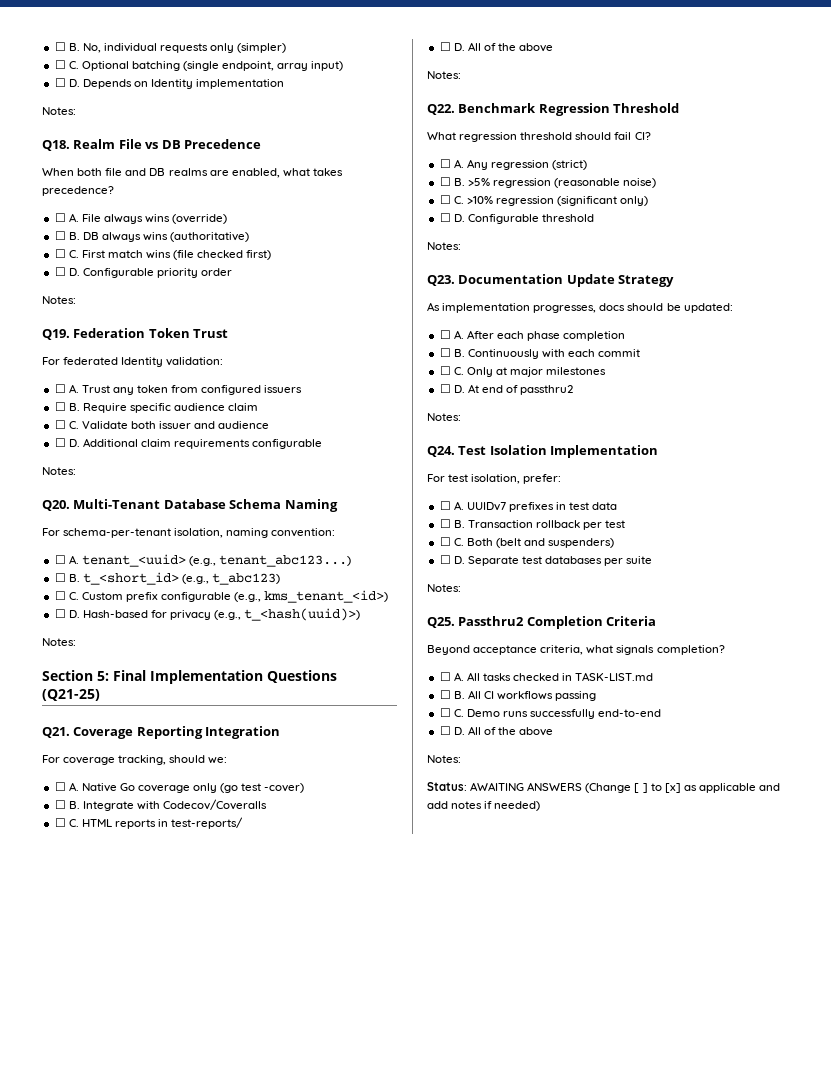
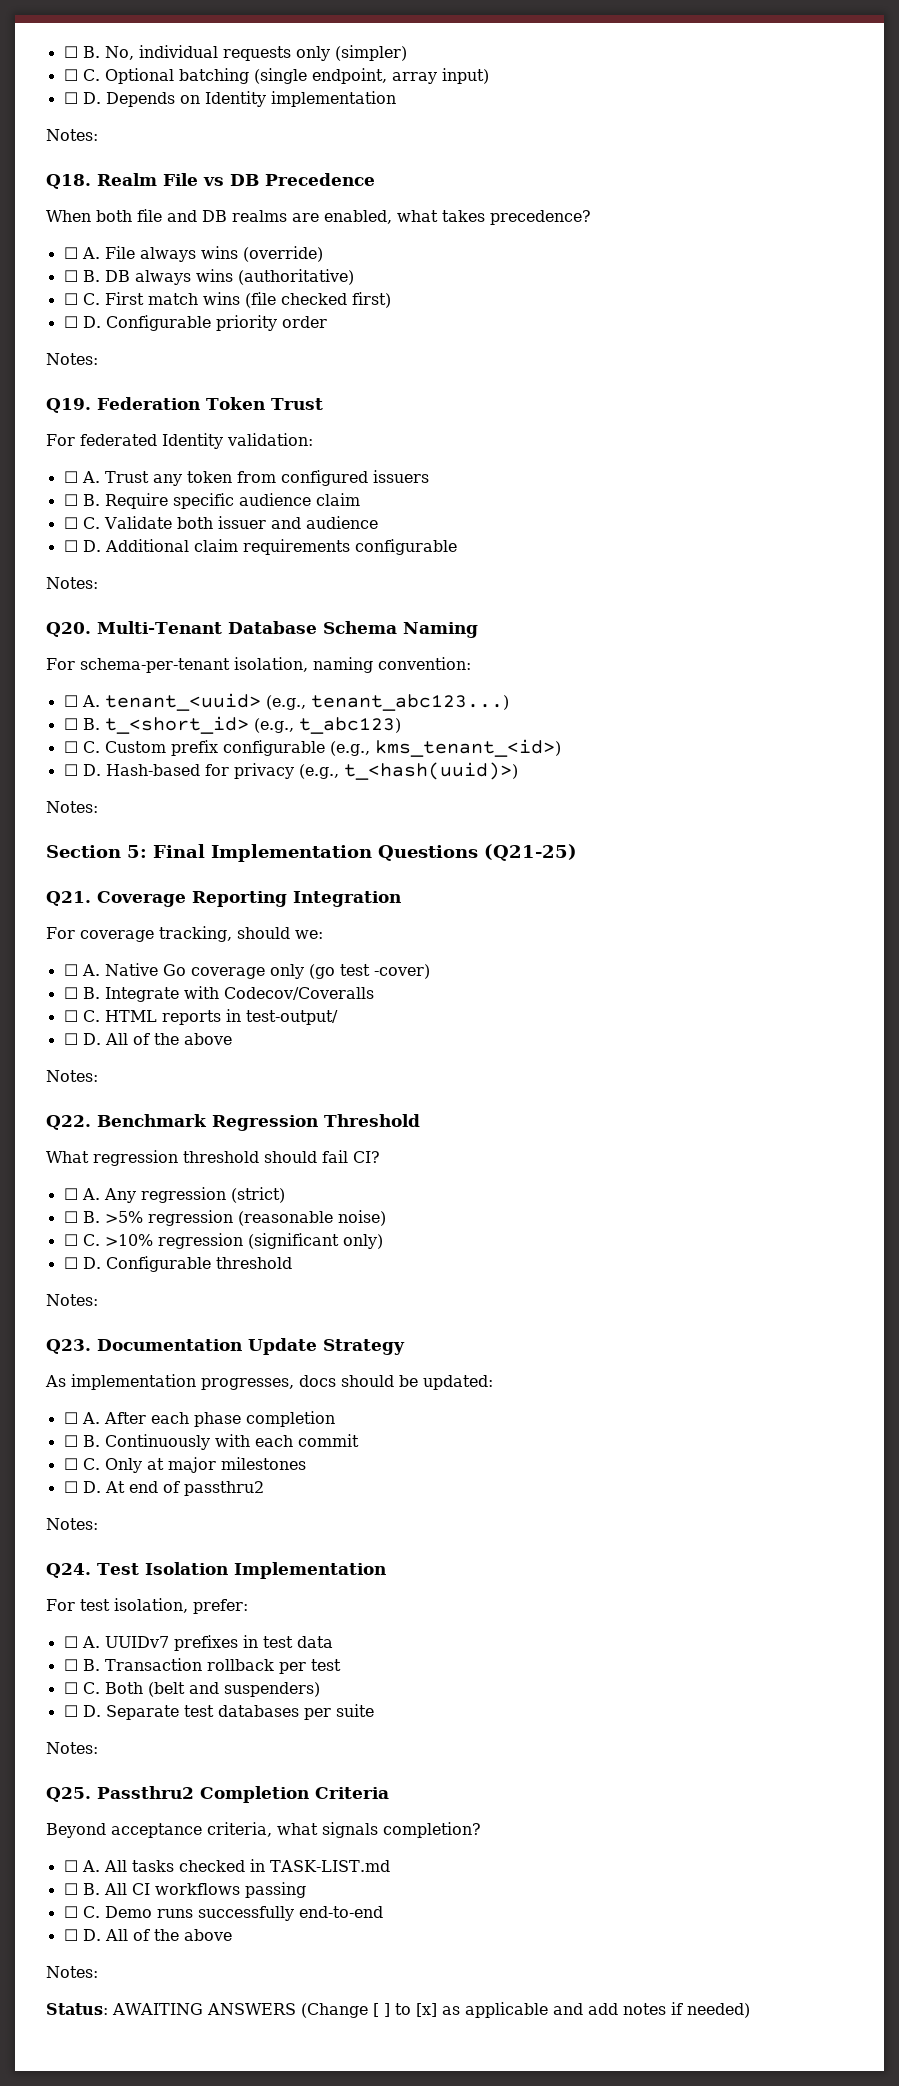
[171,817,244,829] test-reports/ -> [245,1010,338,1025] test-output/

